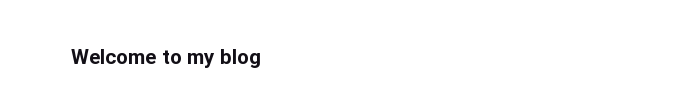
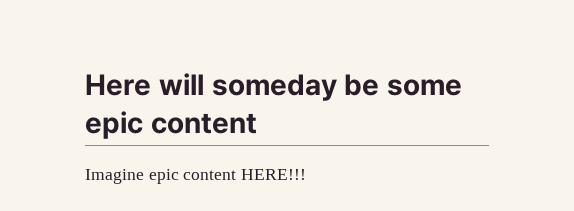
[71,49,261,68] Welcome to my blog -> [85,73,463,101] [85,111,257,139] [85,169,307,184] Here will someday be some epic content // Imagine epic content HERE!!!

